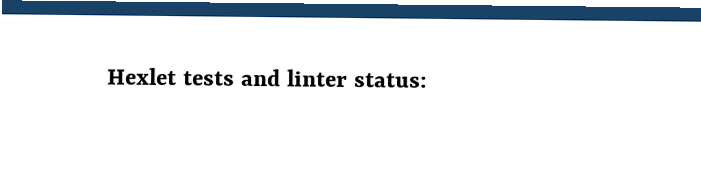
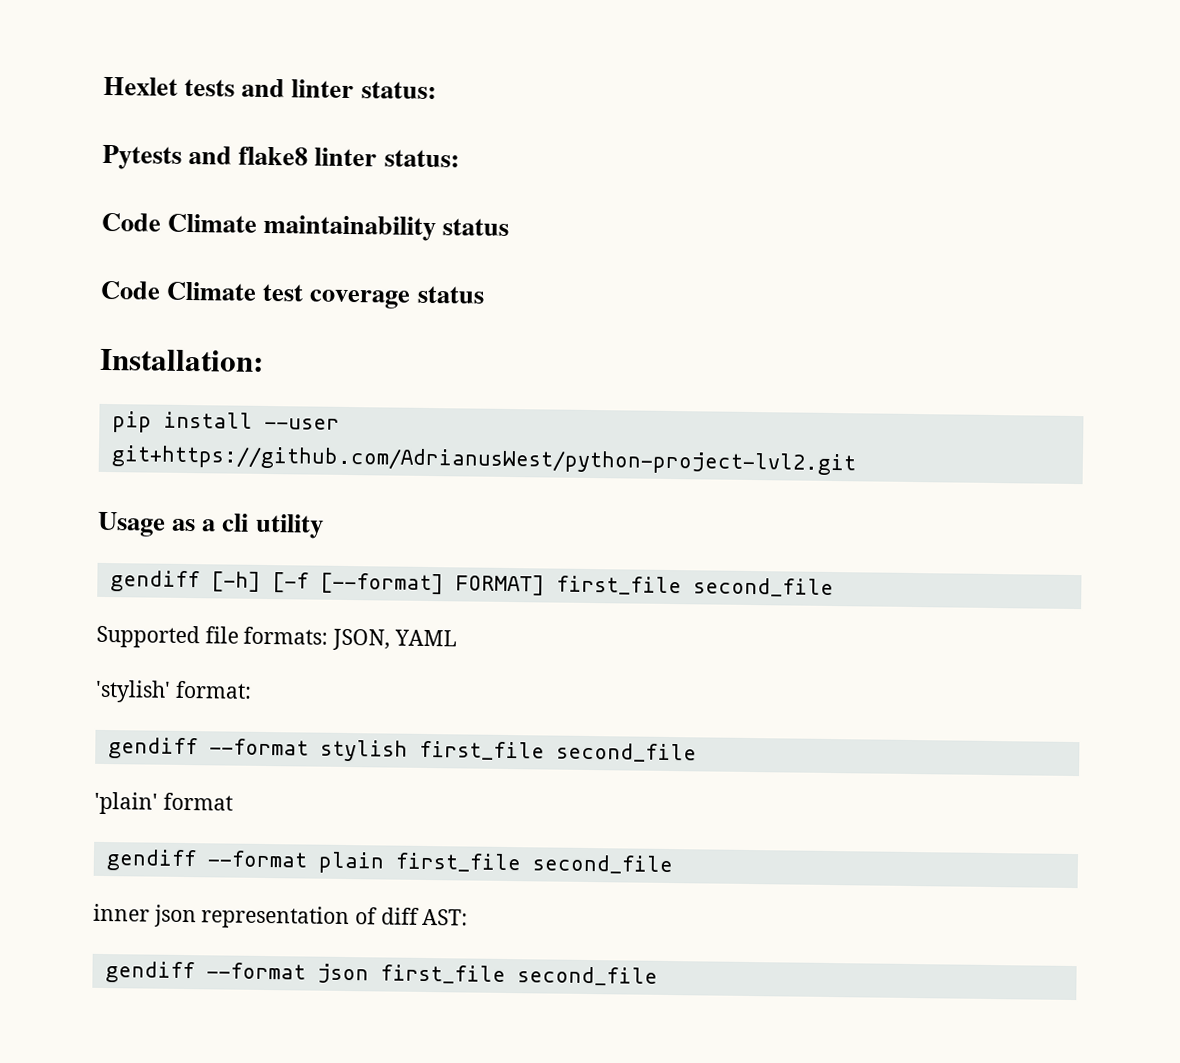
(427, 80) none -> [102,144,460,170] [101,212,510,242] [100,280,485,309] [99,348,264,372] [111,411,340,433] [110,445,856,476] [97,511,324,539] [109,570,834,598] [96,624,457,651] [95,679,252,703] [107,737,697,763] [94,791,233,815] [105,849,673,875] [93,903,469,930] [104,961,658,986] // Pytests and flake8 linter status: // Code Climate maintainability status // Code Climate test coverage status // Installation: // pip install --user git+https://github.com/AdrianusWest/python-project-lvl2.git // Usage as a cli utility // gendiff [-h] [-f [--format] FORMAT] first_file second_file // Supported file formats: JSON, YAML // 'stylish' format: // gendiff --format stylish first_file second_file // 'plain' format // gendiff --format plain first_file second_file // inner json representation of diff AST: // gendiff --format json first_file second_file

